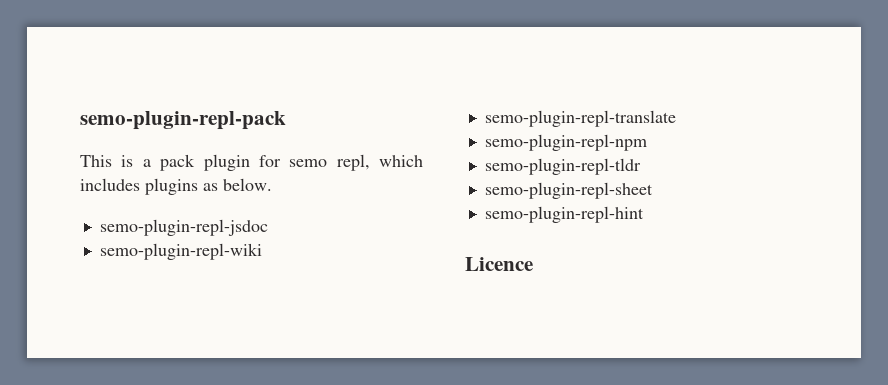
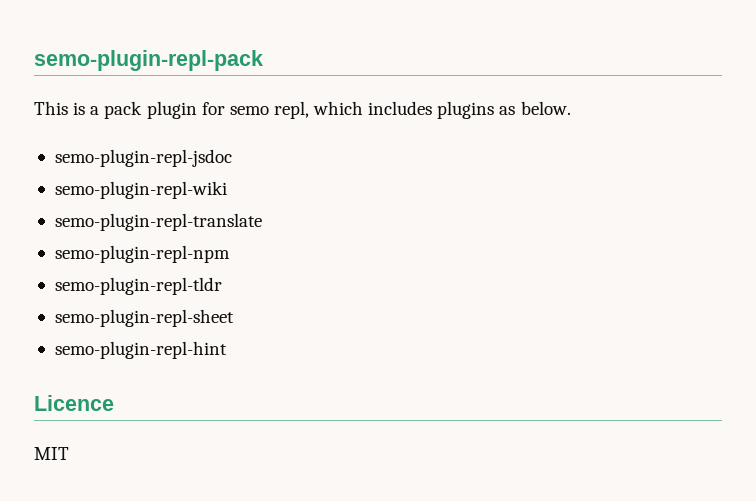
(533, 264) none -> [34,447,69,460] // MIT

